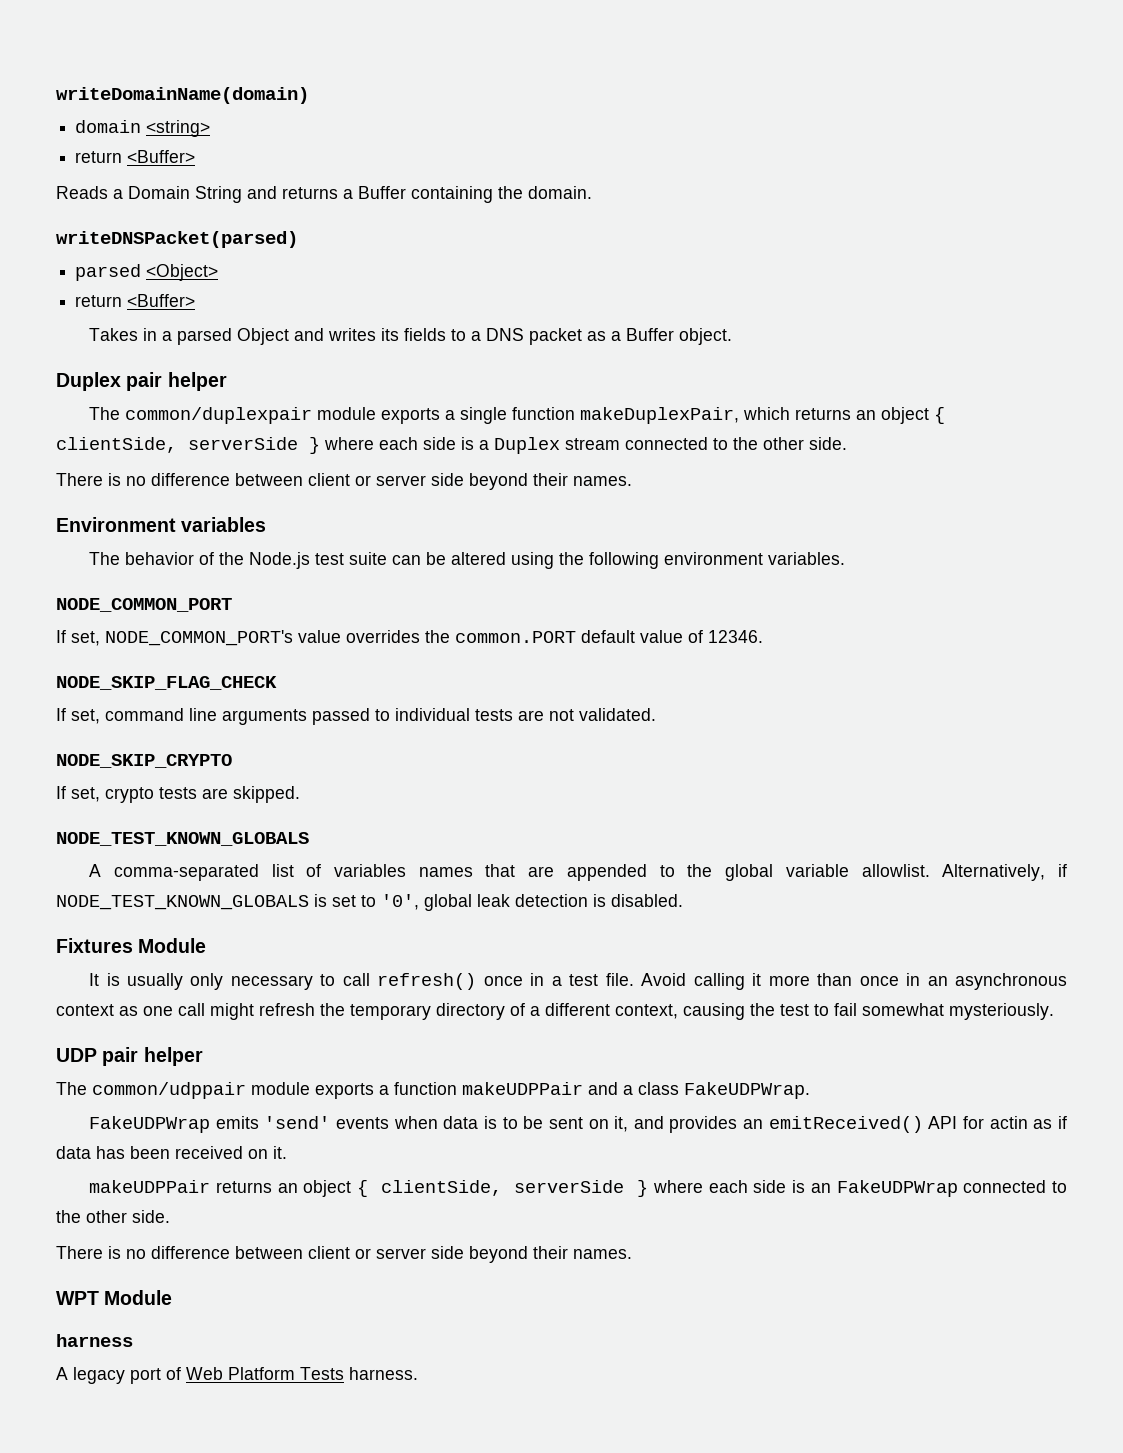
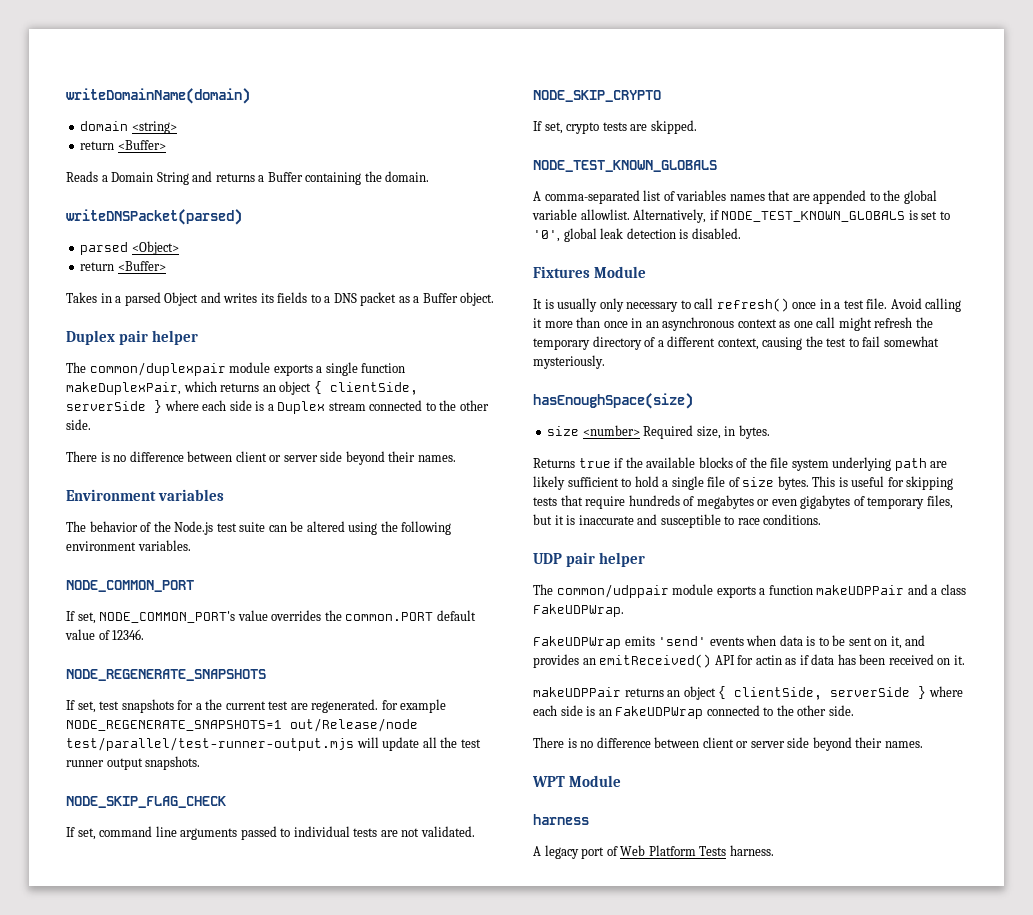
(763, 636) none -> [66,669,266,681] [66,699,447,713] [66,718,418,732] [66,737,481,751] [66,756,201,770] // NODE_REGENERATE_SNAPSHOTS // If set, test snapshots for a the current test are regenerated. for example NODE_REGENERATE_SNAPSHOTS=1 out/Release/node test/parallel/test-runner-output.mjs will update all the test runner output snapshots.
(1054, 1011) none -> [533,393,693,409] [547,425,770,439] [533,457,948,471] [533,476,954,490] [533,495,953,509] [533,514,822,528] // hasEnoughSpace(size) // size <number> Required size, in bytes. // Returns true if the available blocks of the file system underlying path are likely sufficient to hold a single file of size bytes. This is useful for skipping tests that require hundreds of megabytes or even gigabytes of temporary files, but it is inaccurate and susceptible to race conditions.

